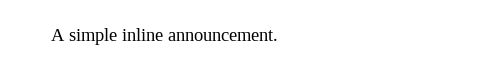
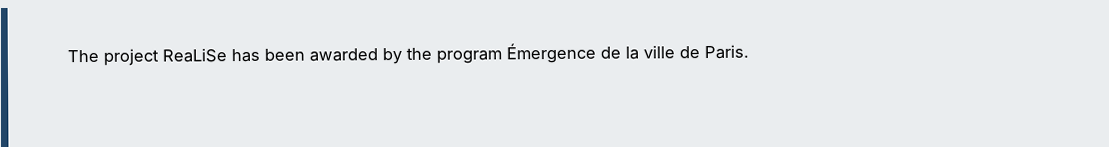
[51,28,278,45] A simple inline announcement. -> [67,42,749,66] The project ReaLiSe has been awarded by the program Émergence de la ville de Paris.

